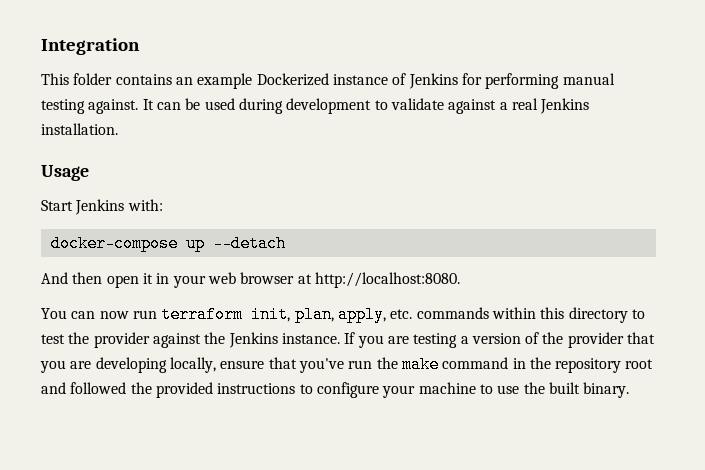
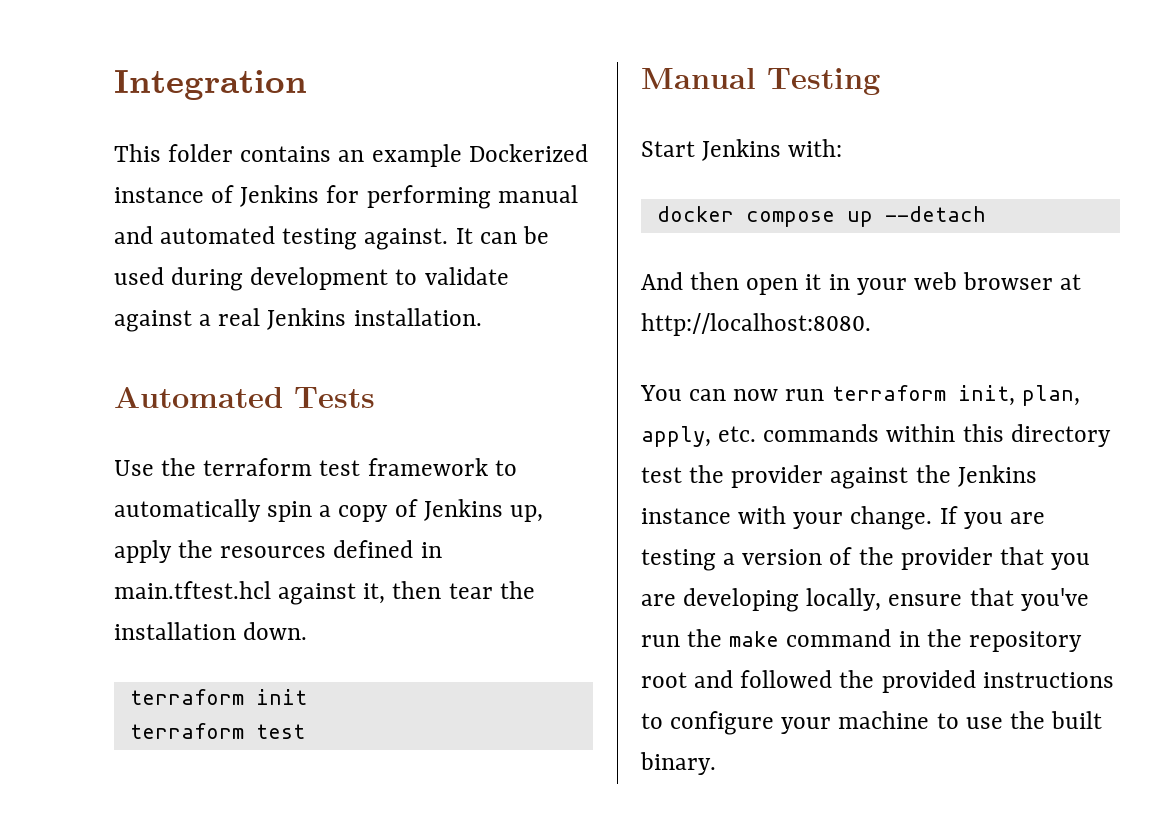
(615, 79) none -> [114,226,276,244] and automated
[41,165,89,181] Usage -> [114,387,375,408] [114,458,517,476] [114,499,543,522] [114,540,442,563] [114,581,535,605] [114,622,308,640] [129,689,307,705] [129,723,305,739] [641,68,880,95] Automated Tests // Use the terraform test framework to automatically spin a copy of Jenkins up, apply the resources defined in main.tftest.hcl against it, then tear the installation down. // terraform init // terraform test // Manual Testing
[50,235,178,252] docker-compose -> [656,206,835,227] docker compose
[631,309,645,319] to -> (1111, 435) none
[281,333,340,344] instance. -> [641,506,933,530] instance with your change.

